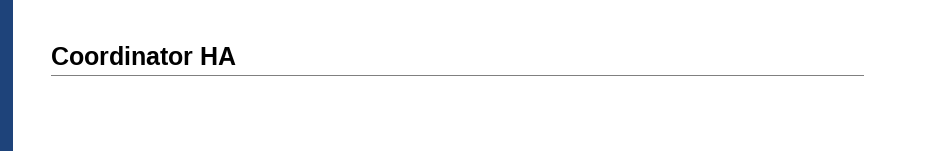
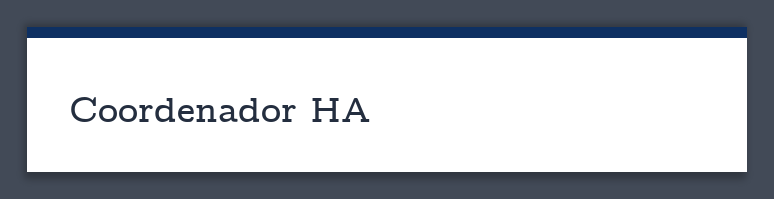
[51,46,193,65] Coordinator -> [69,97,297,122] Coordenador

